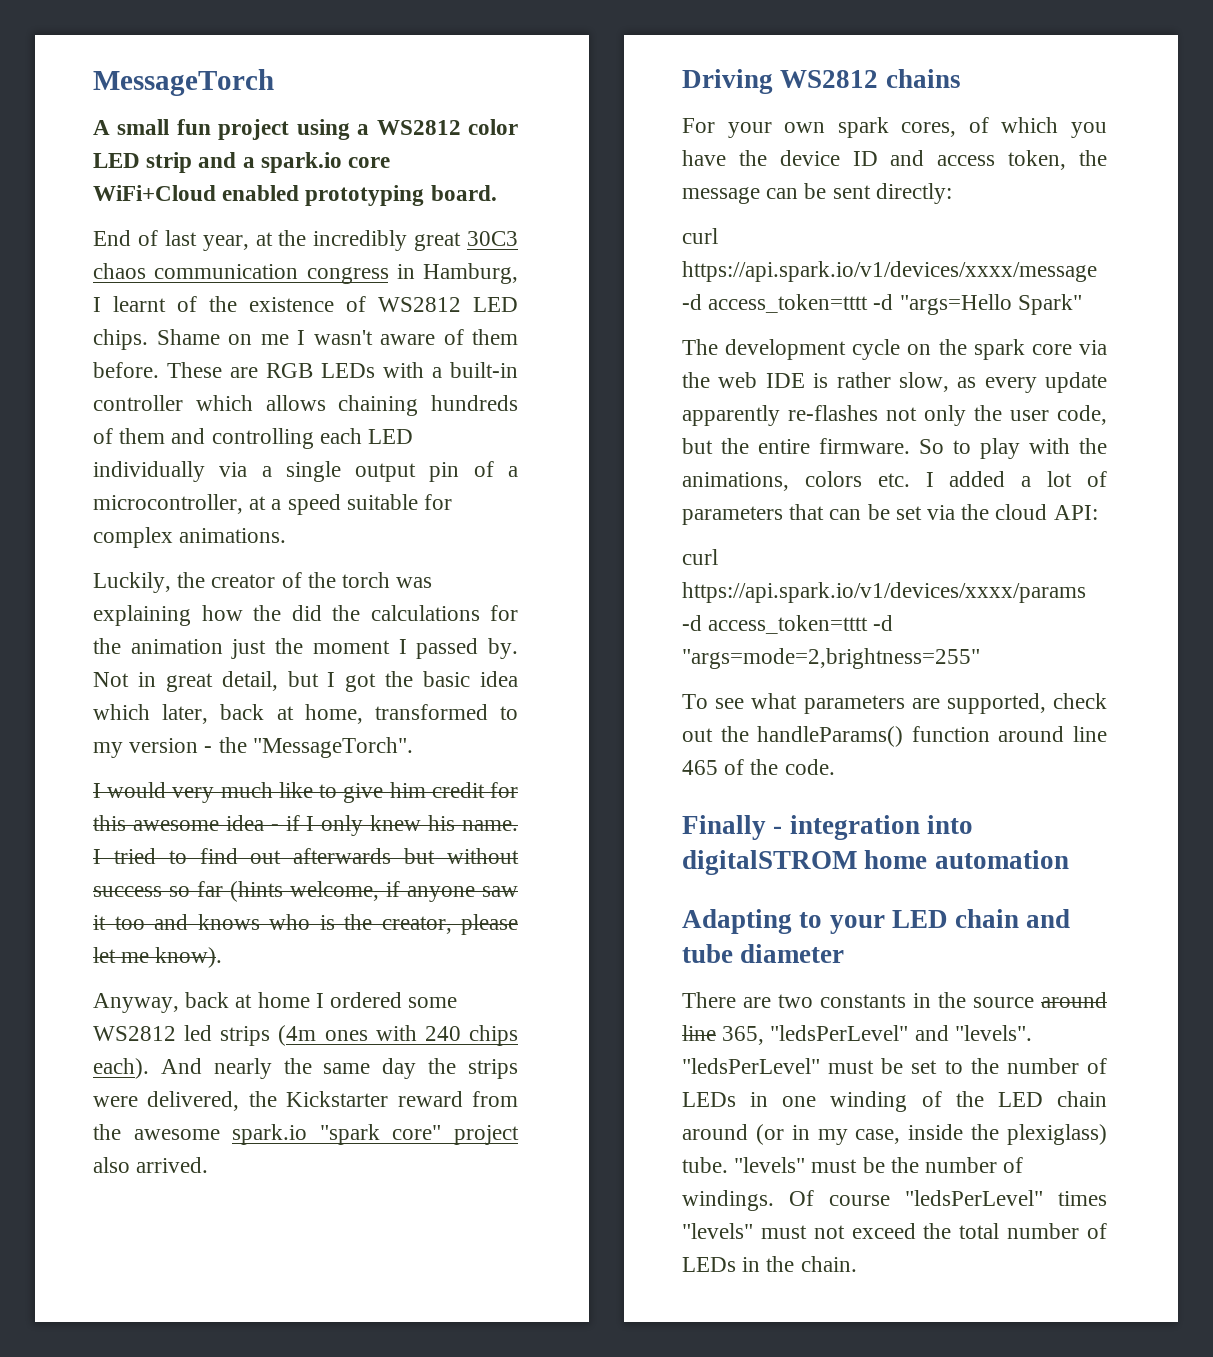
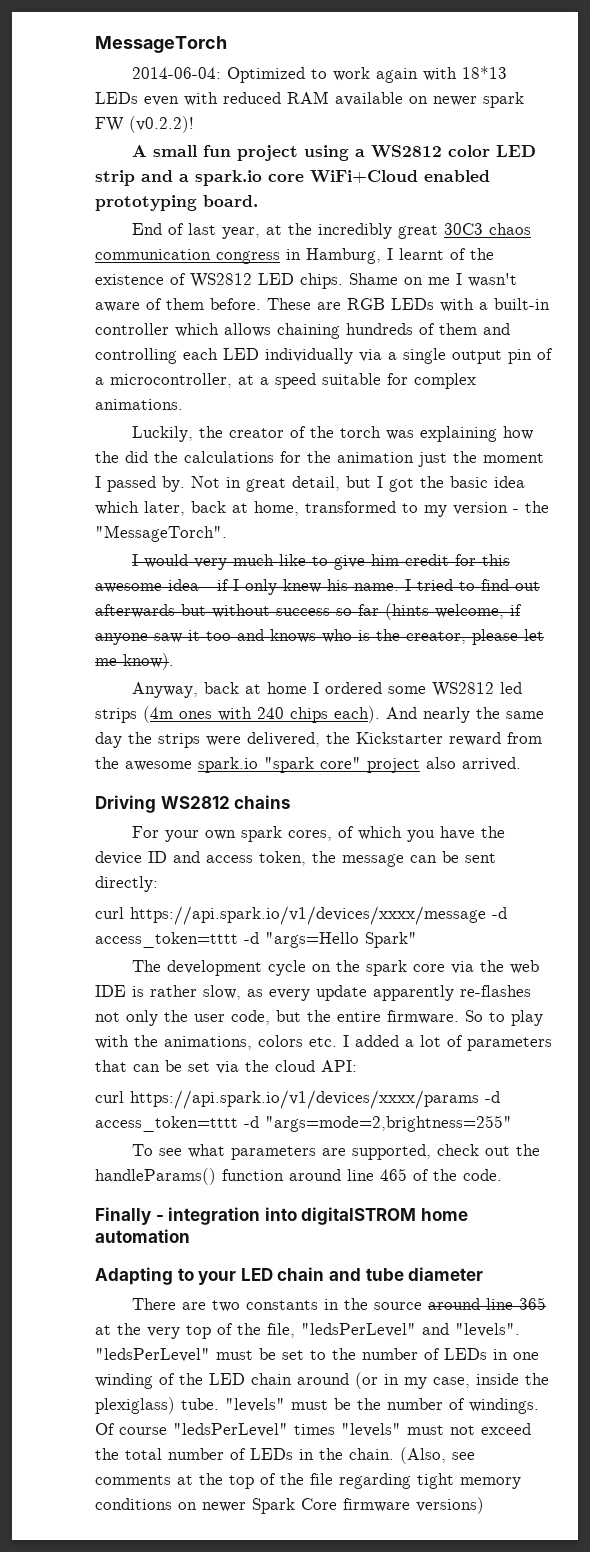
(274, 82) none -> [131,66,507,83] [95,91,524,108] [95,116,194,133] // 2014-06-04: Optimized to work again with 18*13 LEDs even with reduced RAM available on newer spark FW (v0.2.2)!
[722,1026,765,1045] 365, -> [518,1297,546,1310] [95,1323,295,1339] 365 at the very top of the file,
(857, 1264) none -> [400,1447,475,1464] [95,1473,521,1489] [95,1497,484,1514] (Also, see comments at the top of the file regarding tight memory conditions on newer Spark Core firmware versions)

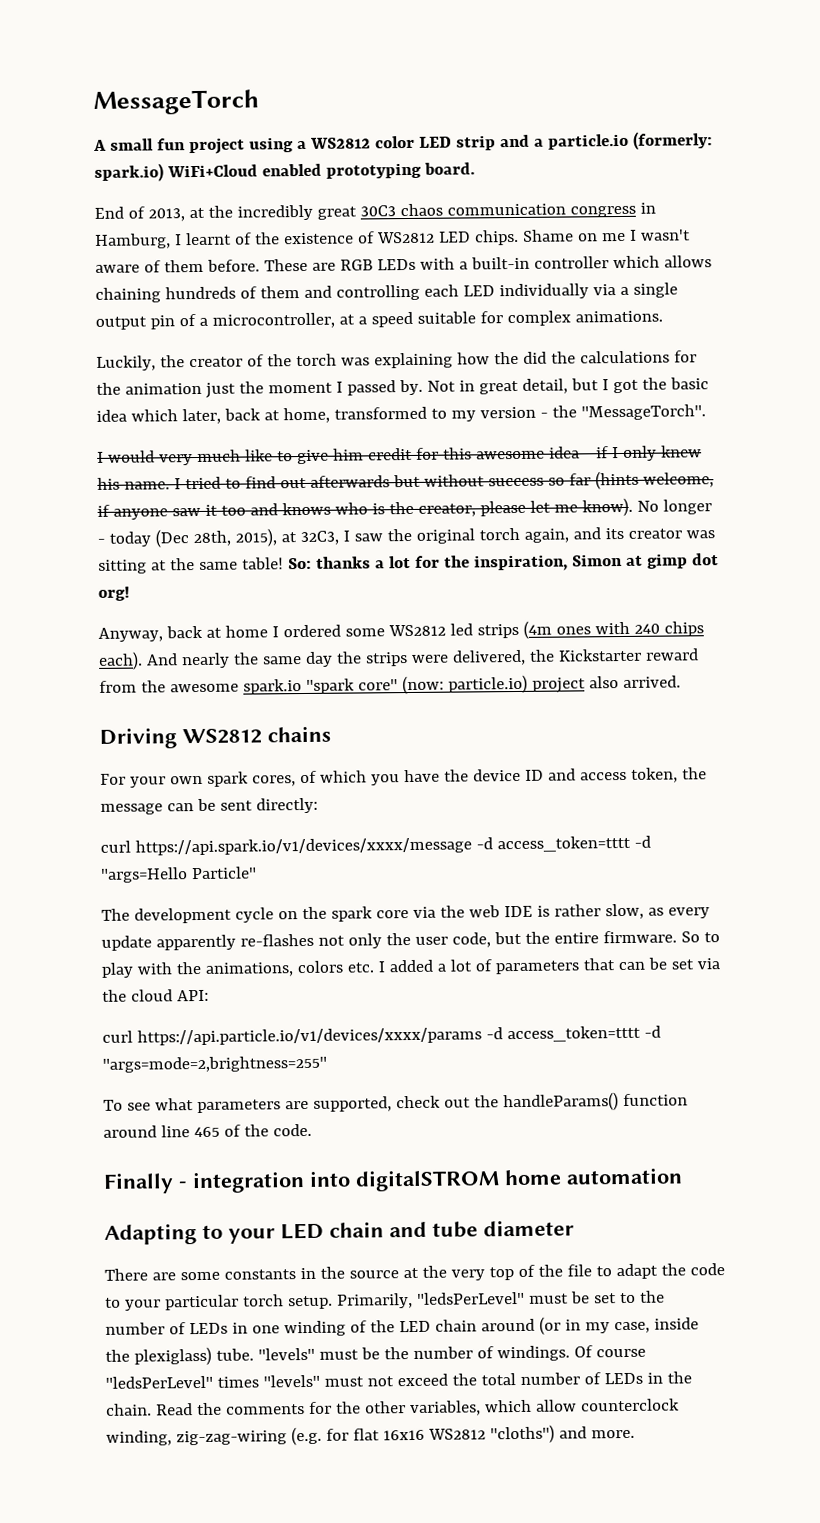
[131,66,507,83] [95,91,524,108] [95,116,194,133] // 2014-06-04: Optimized to work again with 18*13 LEDs even with reduced RAM available on newer spark FW (v0.2.2)! -> (259, 102) none
[195,170,304,186] spark.io core -> [547,131,713,150] [94,163,164,182] particle.io (formerly: spark.io)
[187,223,260,239] last year, -> [147,208,185,222] 2013,
(174, 661) none -> [636,499,712,515] [97,527,715,548] [98,553,719,574] [98,586,130,601] No longer - today (Dec 28th, 2015), at 32C3, I saw the original torch again, and its creator was sitting at the same table! So: thanks a lot for the inspiration, Simon at gimp dot org!
(361, 763) none -> [401,674,528,695] (now: particle.io)
[365,932,417,948] Spark" -> [190,866,257,880] Particle"
[130,1090,479,1109] https://api.spark.io/v1/devices/xxxx/params -> [136,1027,482,1046] https://api.particle.io/v1/devices/xxxx/params
[211,1300,240,1312] two -> [179,1271,220,1281] some
[427,1297,546,1310] around line 365 -> (399, 1274) none
[267,1323,520,1338] file, "ledsPerLevel" and "levels". -> [566,1263,725,1280] [105,1293,413,1311] file to adapt the code to your particular torch setup. Primarily,
[400,1447,475,1464] [95,1473,521,1489] [95,1497,484,1514] (Also, see comments at the top of the file regarding tight memory conditions on newer Spark Core firmware versions) -> [155,1398,680,1417] [106,1424,635,1446] Read the comments for the other variables, which allow counterclock winding, zig-zag-wiring (e.g. for flat 16x16 WS2812 "cloths") and more.

